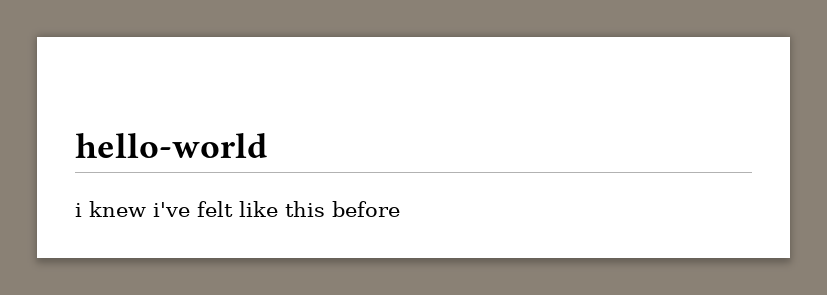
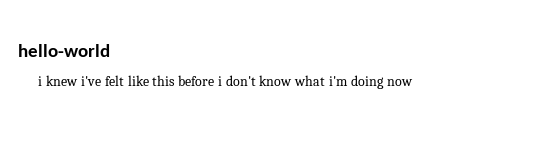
(400, 209) none -> [217,75,413,89] i don't know what i'm doing now

